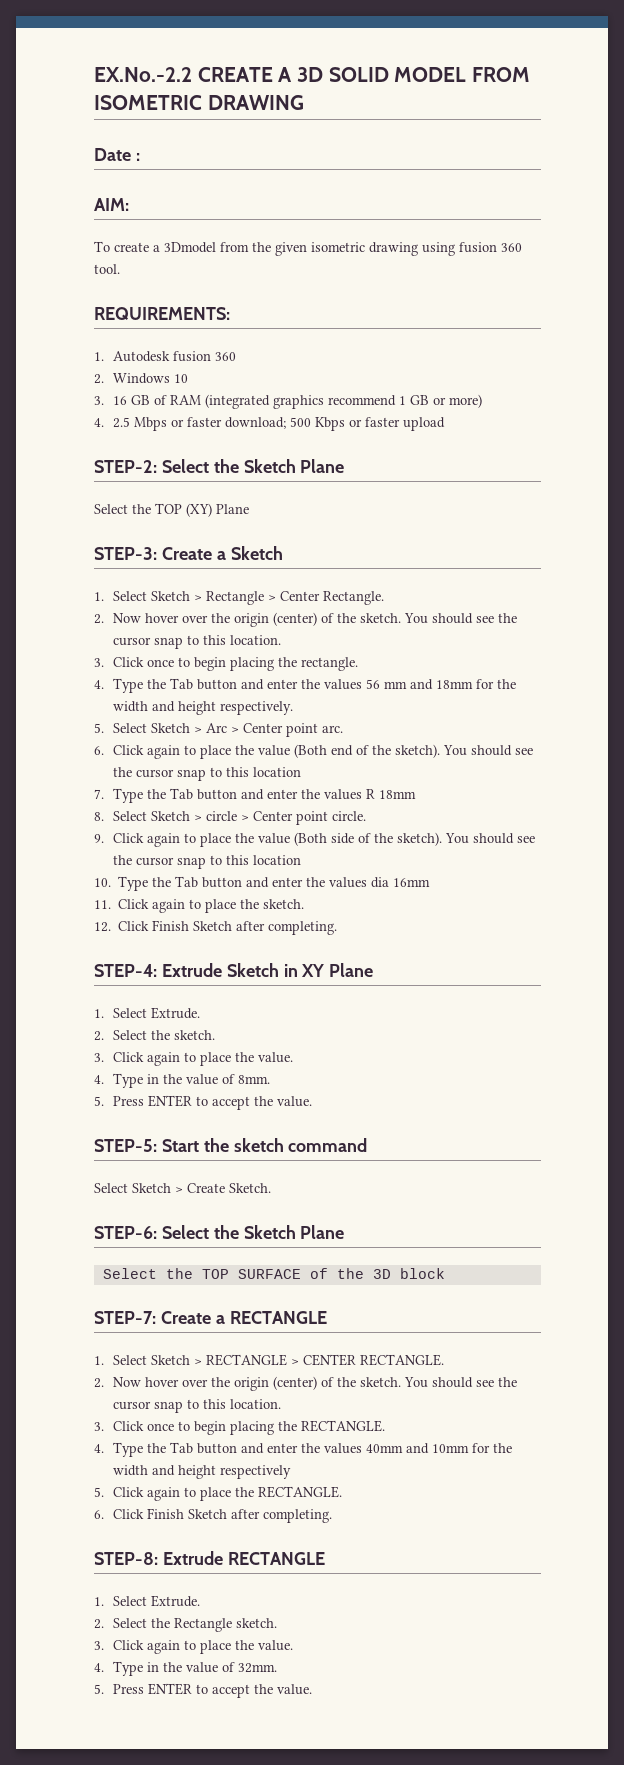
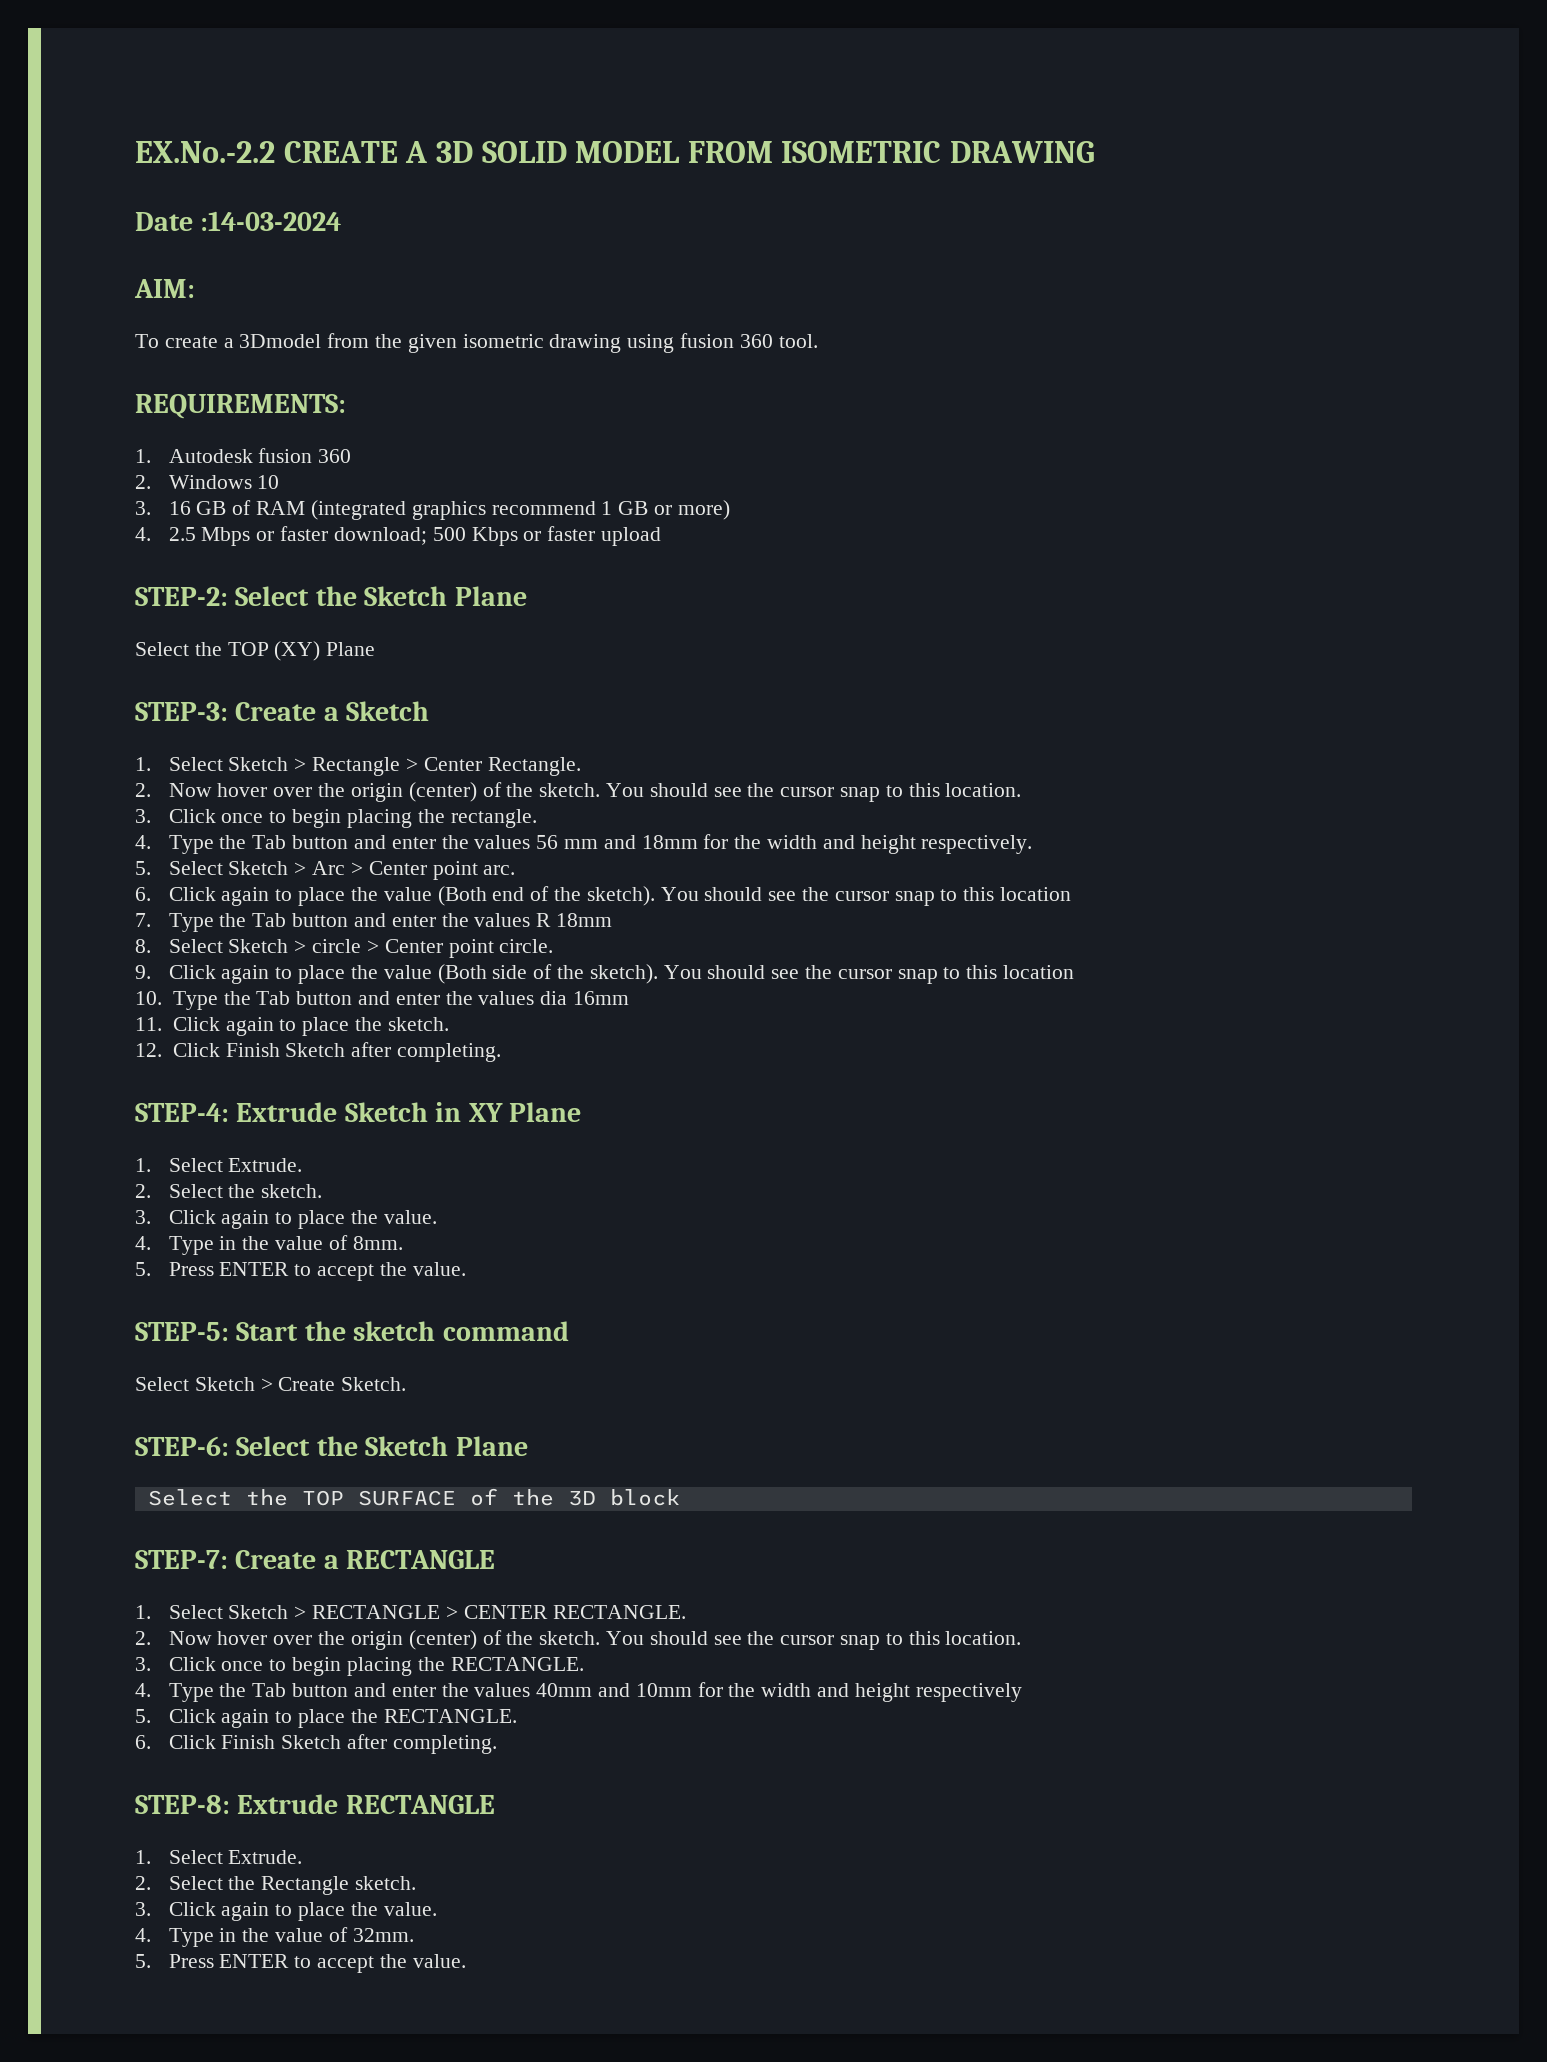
[135,153,140,161] : -> [200,211,342,231] :14-03-2024

